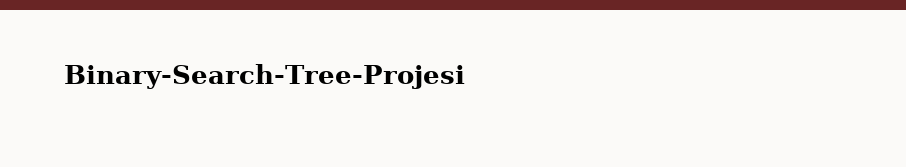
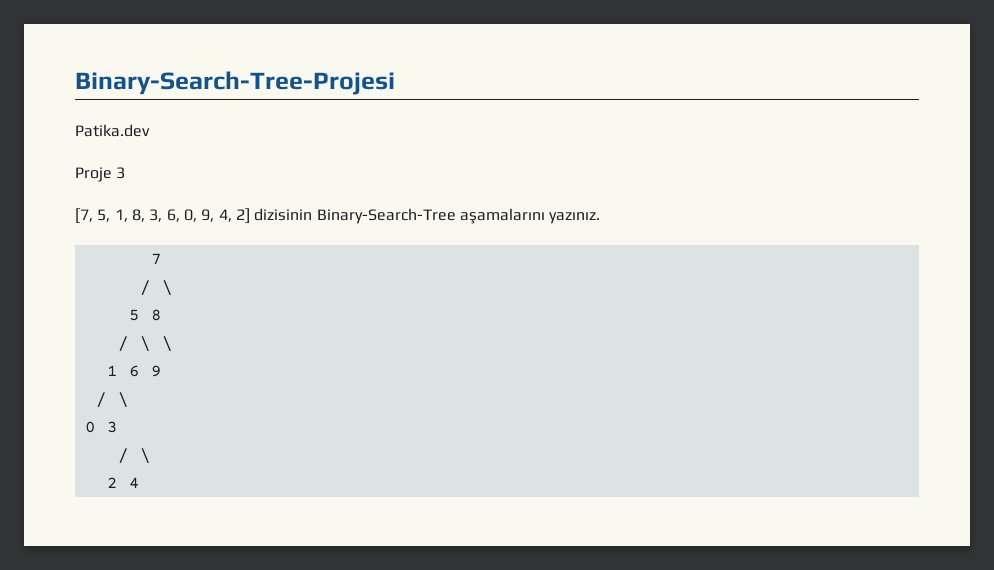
(465, 76) none -> [75,124,150,137] [75,167,126,182] [75,208,601,224] [150,253,162,265] [139,280,173,296] [128,309,162,321] [117,336,173,352] [106,365,162,377] [95,392,129,408] [84,421,118,433] [117,448,151,464] [106,477,140,489] // Patika.dev // Proje 3 // [7, 5, 1, 8, 3, 6, 0, 9, 4, 2] dizisinin Binary-Search-Tree aşamalarını yazınız. // 7 // / \ // 5 8 // / \ \ // 1 6 9 // / \ // 0 3 // / \ // 2 4

